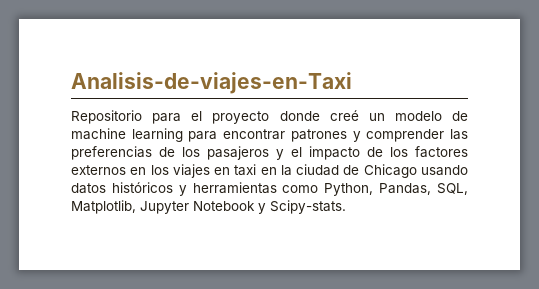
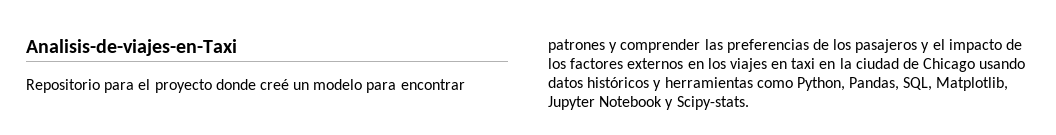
[452,111,468,121] [71,128,183,142] de machine learning -> (363, 84) none

